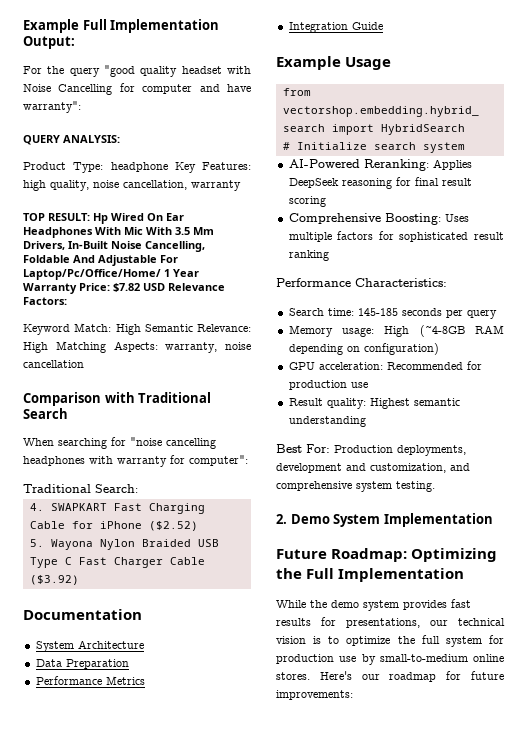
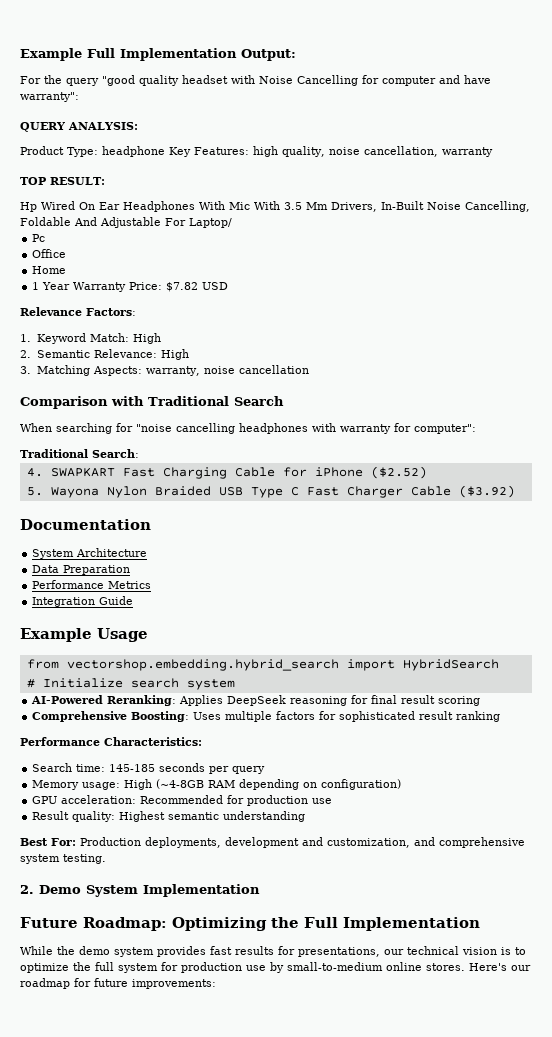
(90, 217) none -> (105, 181) //
[23,269,161,280] Laptop/Pc/Office/Home/ -> [189,218,232,228] [32,234,46,242] [32,249,67,258] [32,266,67,274] Laptop/ // Pc // Office // Home //
(165, 287) none -> (229, 286) //
(67, 301) none -> [20,334,31,342] 1.
(141, 329) none -> [20,350,31,358] // 2.
(48, 347) none -> [20,366,31,374] // 3.

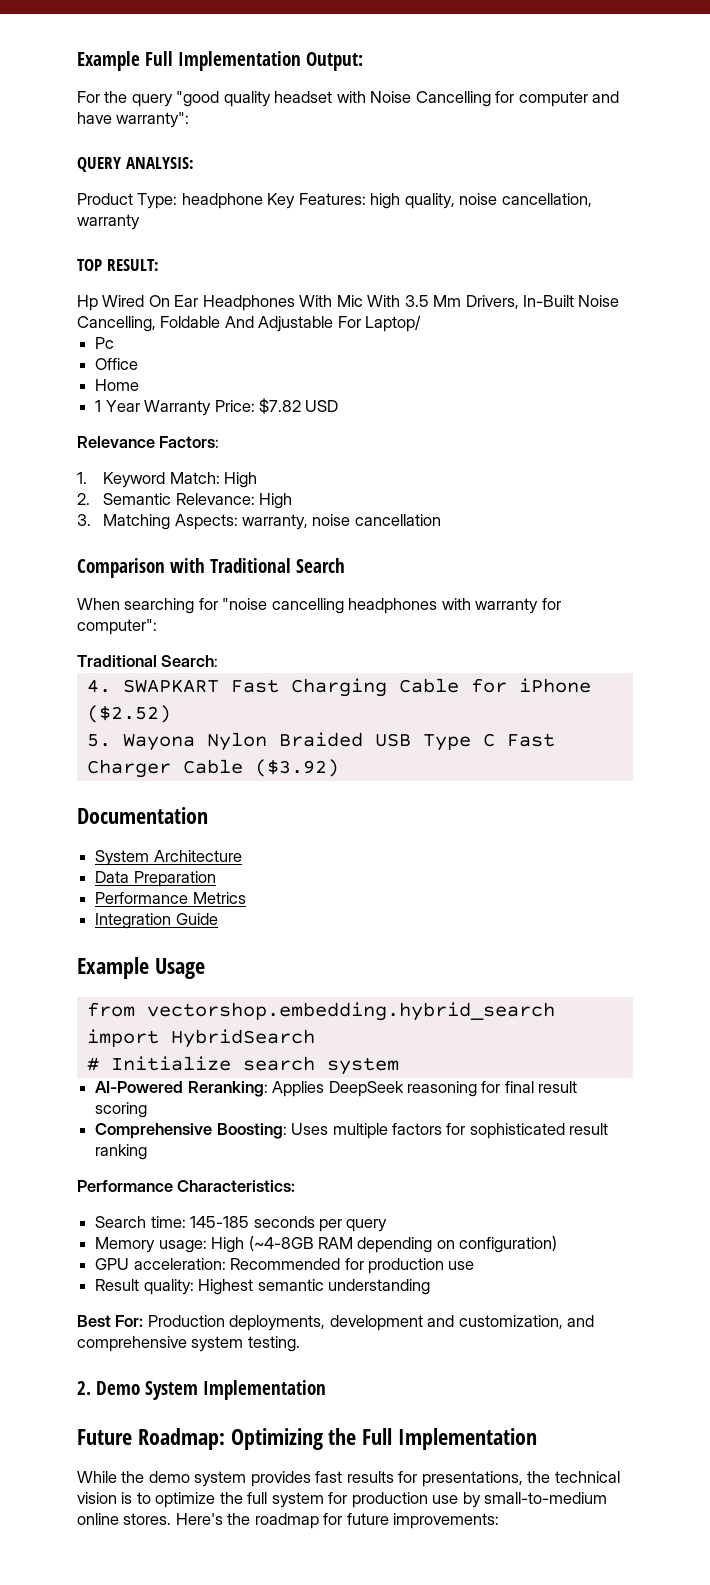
[384,949,404,955] our -> [527,1471,551,1483] the
[511,965,531,971] our -> [227,1513,251,1525] the

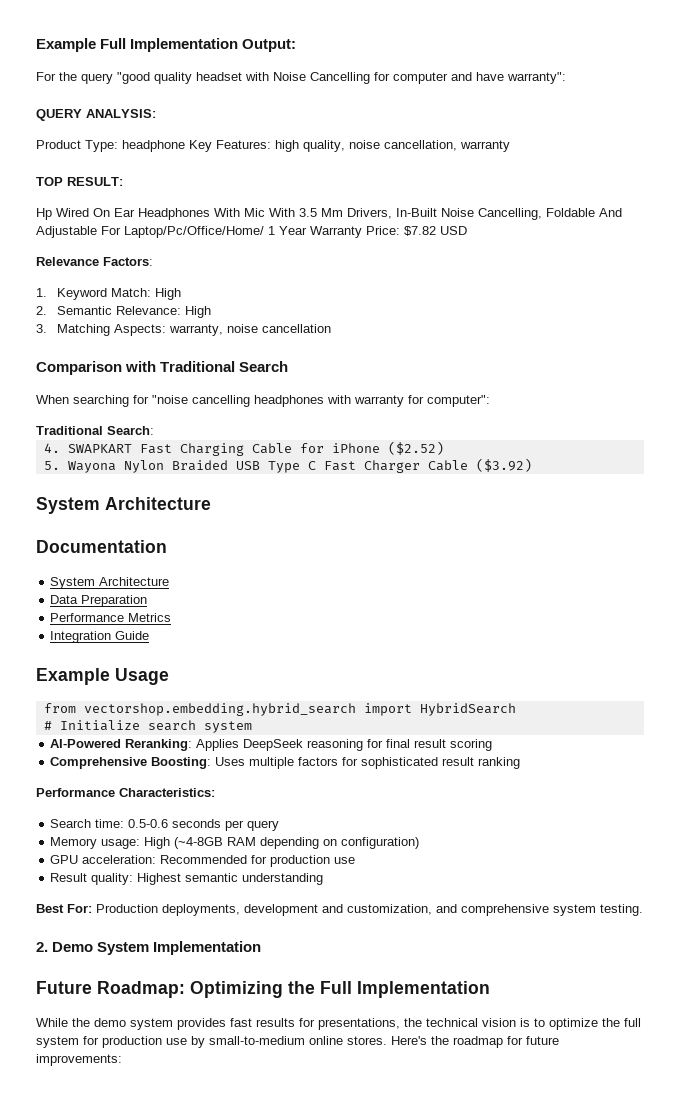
[365,315,422,332] [95,337,115,349] [95,358,139,370] [95,379,140,391] Laptop/ // Pc // Office // Home // -> [124,226,264,238] Laptop/Pc/Office/Home/
(339, 768) none -> [36,497,211,514] // System Architecture
[190,1216,250,1228] 145-185 -> [128,819,169,828] 0.5-0.6

